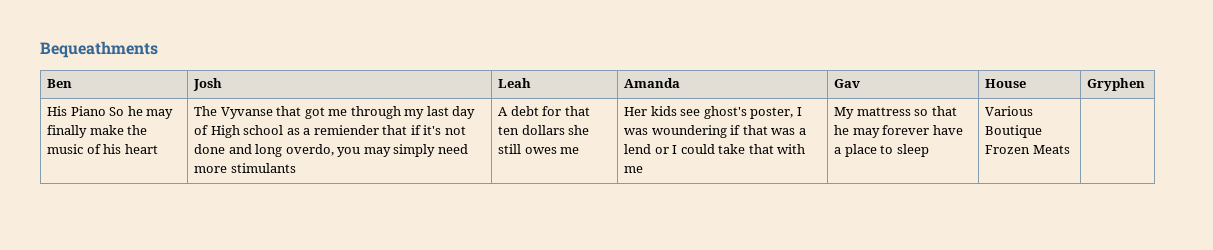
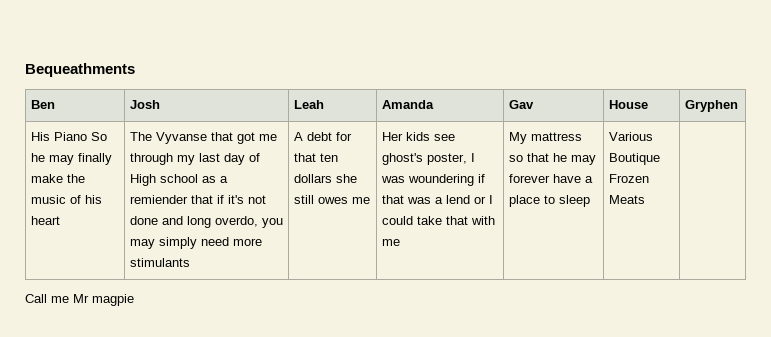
(1070, 149) none -> [25,294,134,306] // Call me Mr magpie

